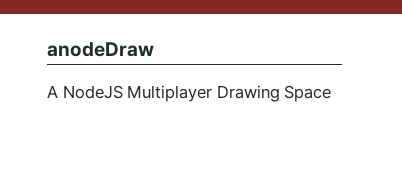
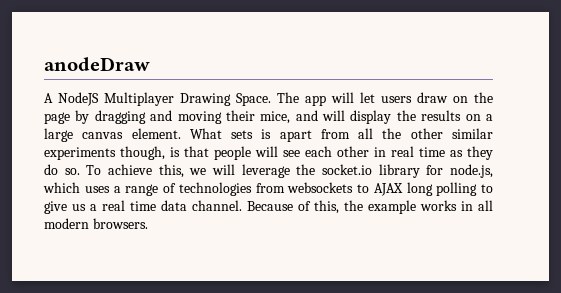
[284,85,332,102] Space -> [236,92,493,106] [44,110,493,124] [44,128,493,142] [44,146,493,160] [44,164,494,178] [43,182,493,196] [44,200,493,214] [44,218,148,229] Space. The app will let users draw on the page by dragging and moving their mice, and will display the results on a large canvas element. What sets is apart from all the other similar experiments though, is that people will see each other in real time as they do so. To achieve this, we will leverage the socket.io library for node.js, which uses a range of technologies from websockets to AJAX long polling to give us a real time data channel. Because of this, the example works in all modern browsers.

